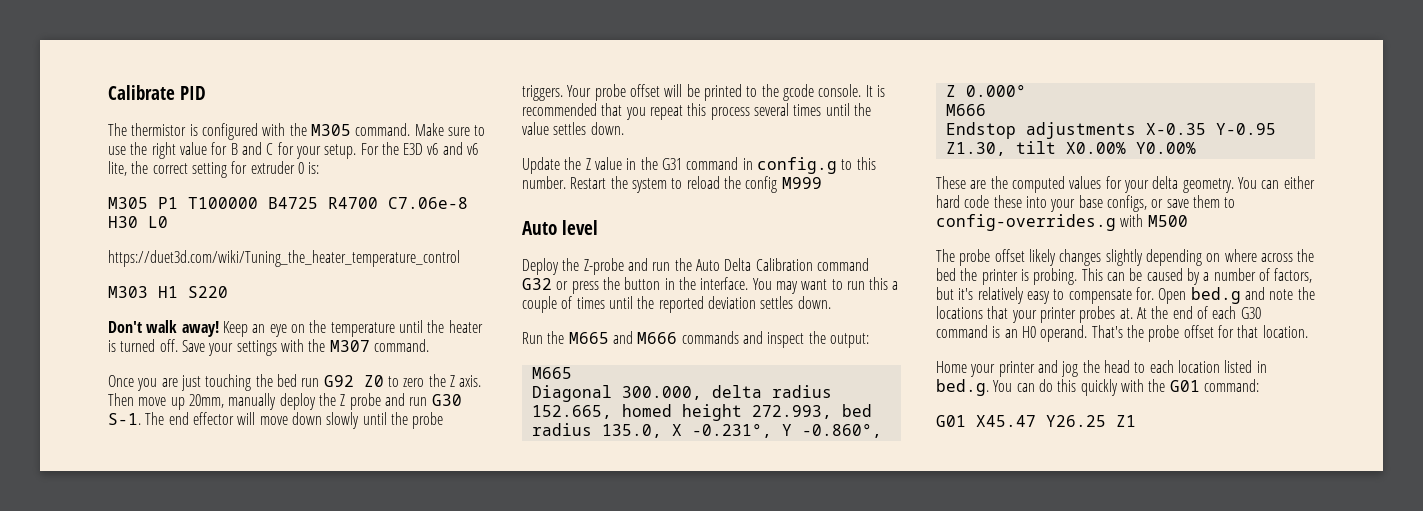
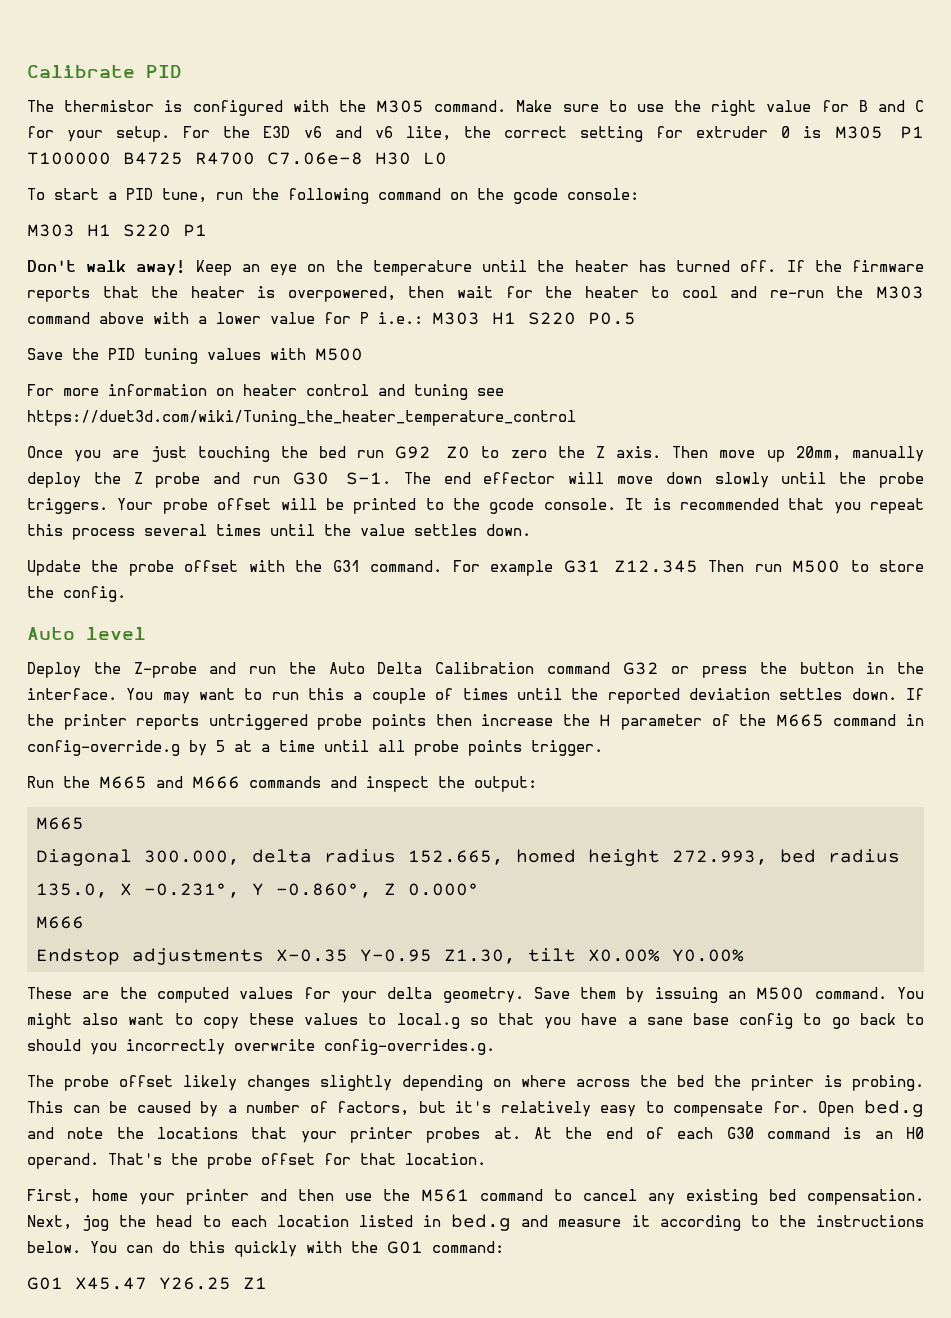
[308,162,320,174] is: // -> [803,126,822,138] is
[108,250,460,267] [108,286,228,298] https://duet3d.com/wiki/Tuning_the_heater_temperature_control // M303 H1 S220 -> [27,188,639,204] [27,224,207,237] To start a PID tune, run the following command on the gcode console: // M303 H1 S220 P1
[108,340,116,352] is -> [638,260,666,272] has
[181,339,429,356] Save your settings with the M307 command. -> [786,260,925,272] [27,286,924,302] [27,312,636,325] [27,348,363,364] [27,384,504,400] [27,410,576,426] If the firmware reports that the heater is overpowered, then wait for the heater to cool and re-run the M303 command above with a lower value for P i.e.: M303 H1 S220 P0.5 // Save the PID tuning values with M500 // For more information on heater control and tuning see https://duet3d.com/wiki/Tuning_the_heater_temperature_control
[585,157,876,174] [522,176,822,193] Z value in the G31 command in config.g to this number. Restart the system to reload the config M999 -> [128,560,925,576] [27,586,126,602] probe offset with the G31 command. For example G31 Z12.345 Then run M500 to store the config.
(831, 302) none -> [906,688,925,700] [27,714,925,730] [27,740,603,756] If the printer reports untriggered probe points then increase the H parameter of the M665 command in config-override.g by 5 at a time until all probe points trigger.
[1237,176,1315,189] [936,195,1236,212] [936,214,1188,231] You can either hard code these into your base configs, or save them to config-overrides.g with M500 -> [533,987,924,1003] [27,1013,925,1029] [27,1039,495,1055] Save them by issuing an M500 command. You might also want to copy these values to local.g so that you have a sane base config to go back to should you incorrectly overwrite config-overrides.g.
[936,361,967,373] Home -> [27,1189,128,1204] First, home
(1058, 366) none -> [298,1189,924,1205] [27,1215,72,1230] then use the M561 command to cancel any existing bed compensation. Next,
[936,379,989,396] bed.g. -> [451,1214,924,1231] [27,1241,81,1253] bed.g and measure it according to the instructions below.

